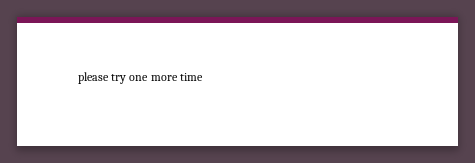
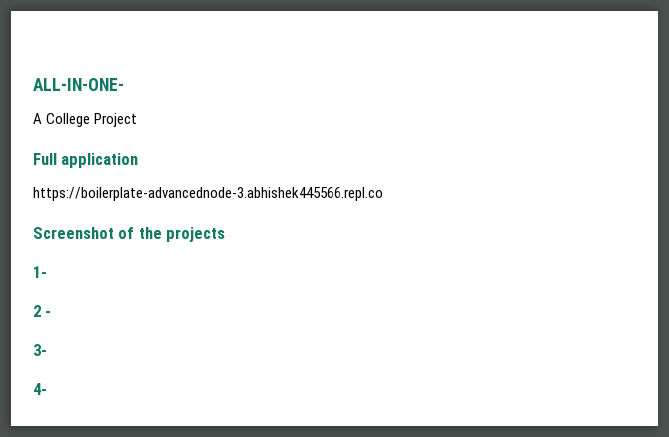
[78,72,203,84] please try one more time -> [33,78,124,91] [33,113,138,127] [33,153,139,168] [33,187,383,201] [33,227,226,242] [33,266,47,278] [33,305,52,317] [33,344,47,356] [33,383,47,395] ALL-IN-ONE- // A College Project // Full application // https://boilerplate-advancednode-3.abhishek445566.repl.co // Screenshot of the projects // 1- // 2 - // 3- // 4-

